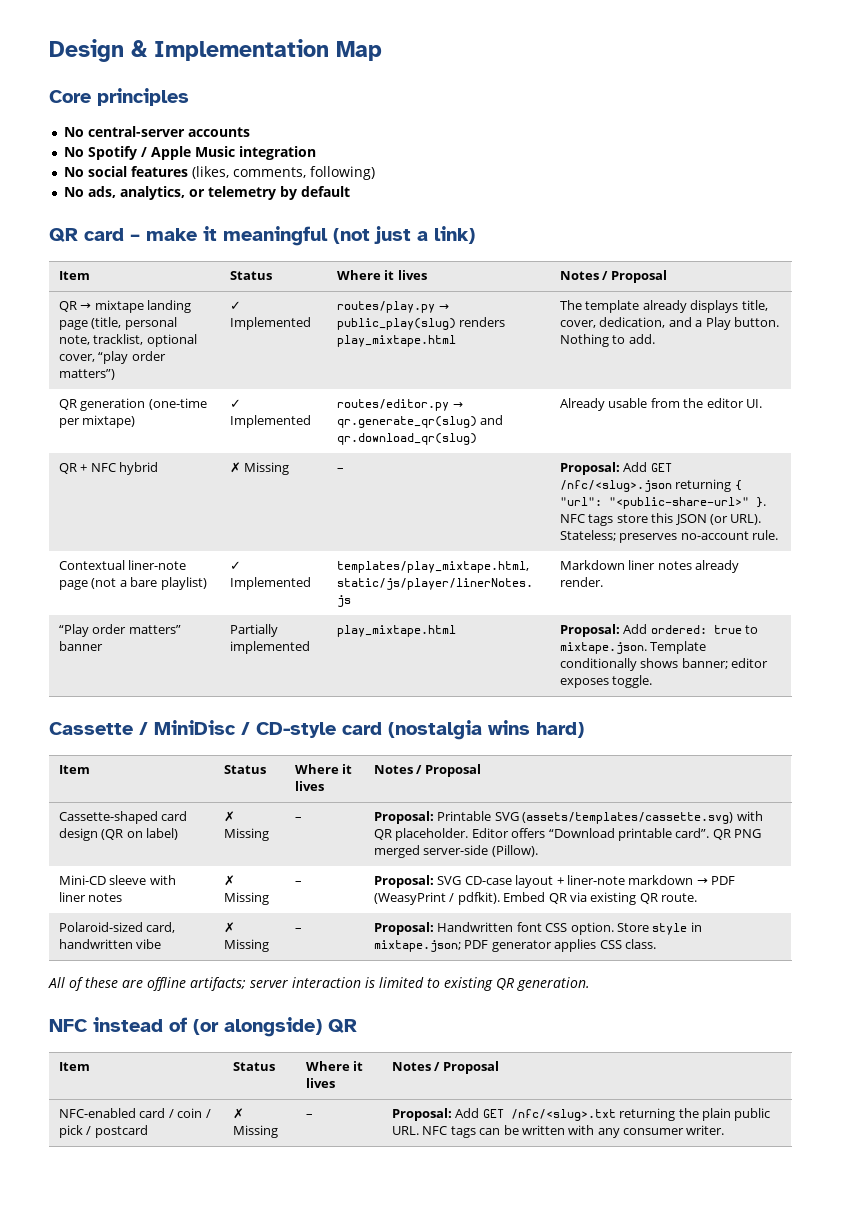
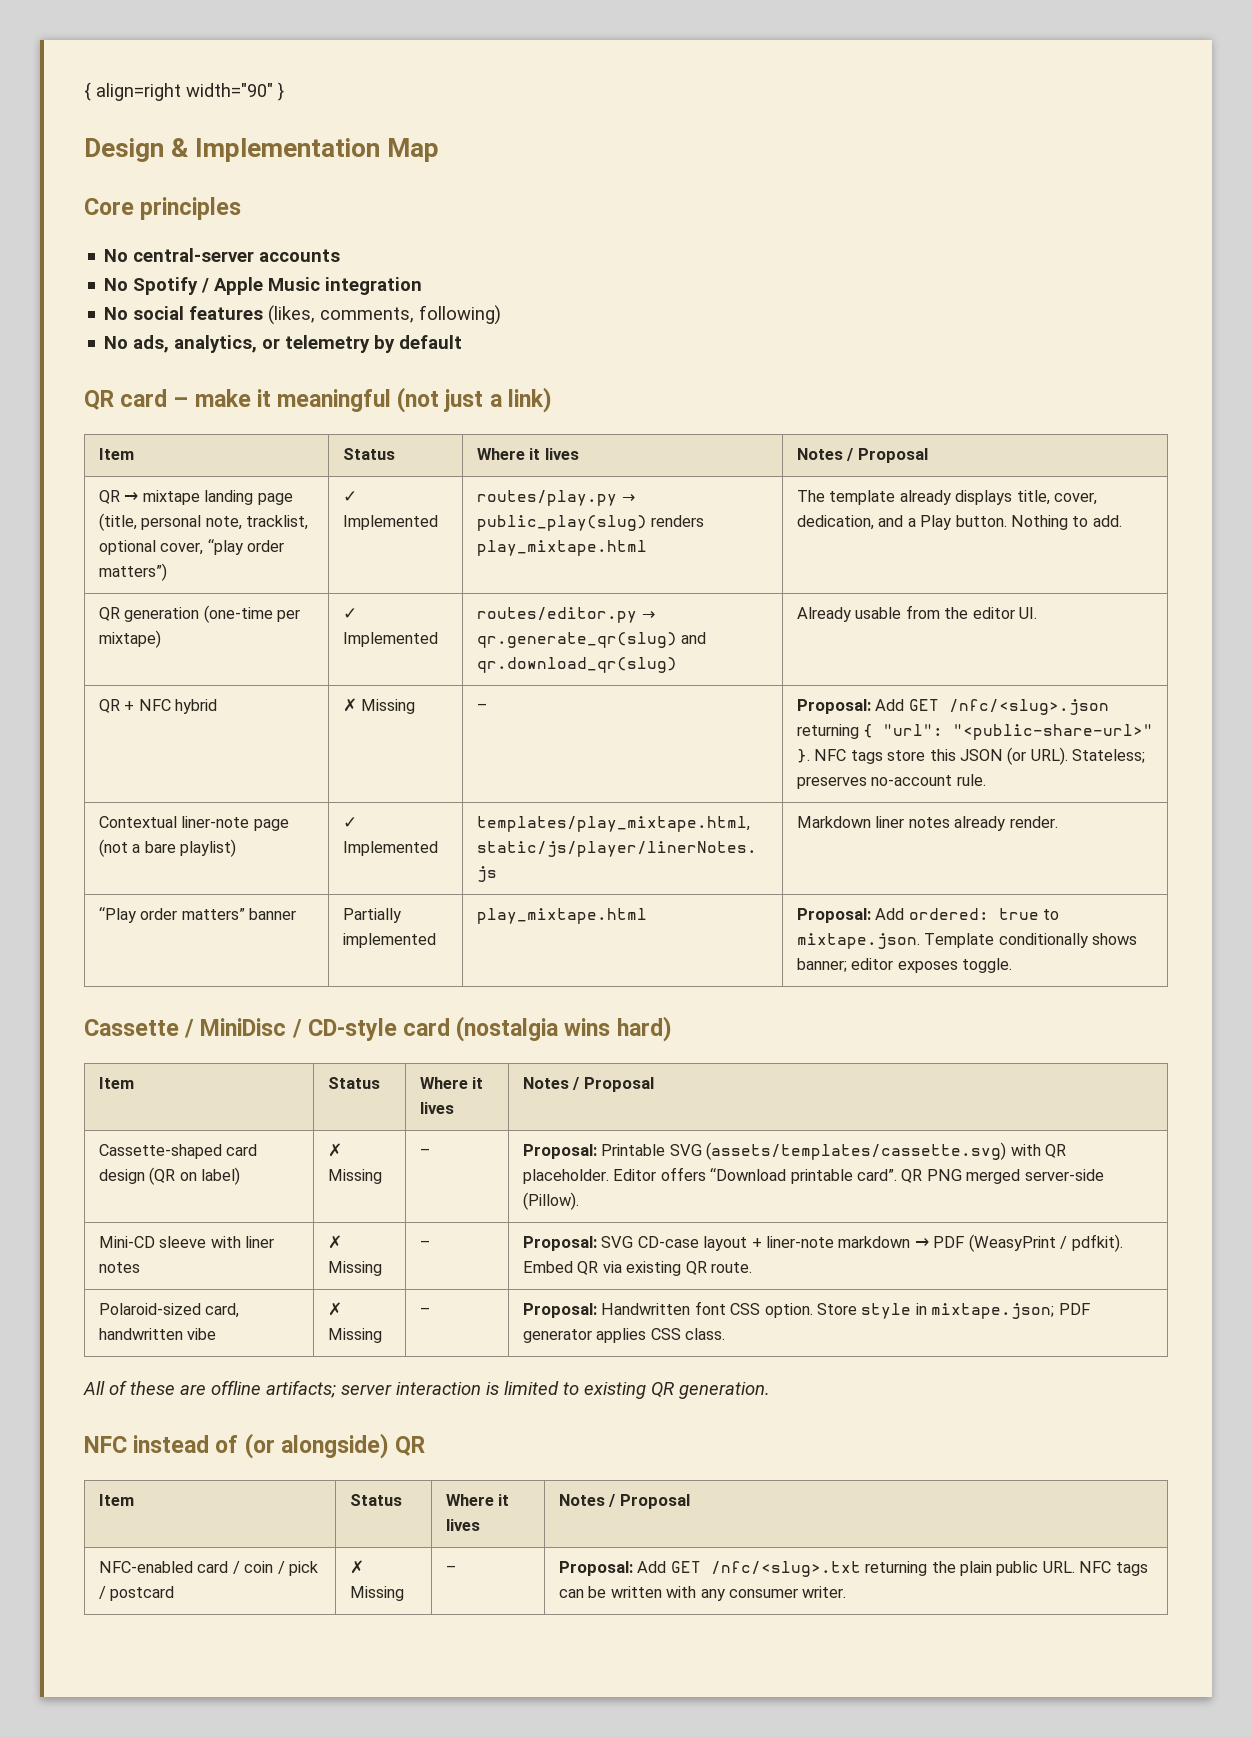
(49, 50) none -> [84,82,284,101] { align=right width="90" } //

